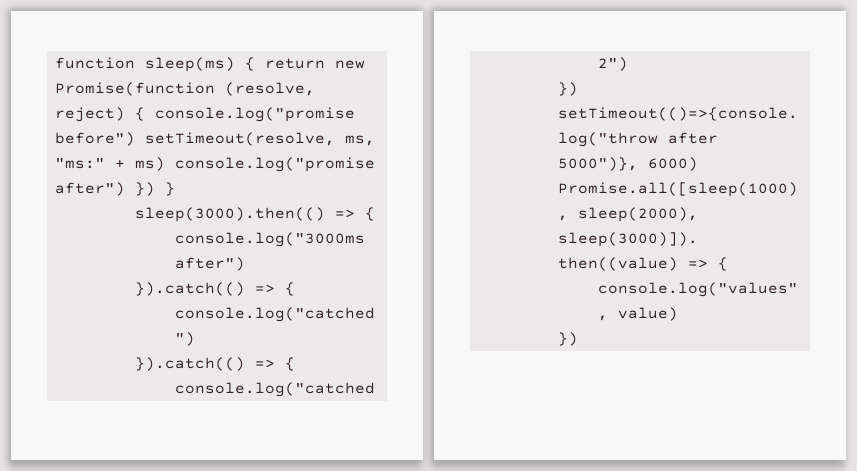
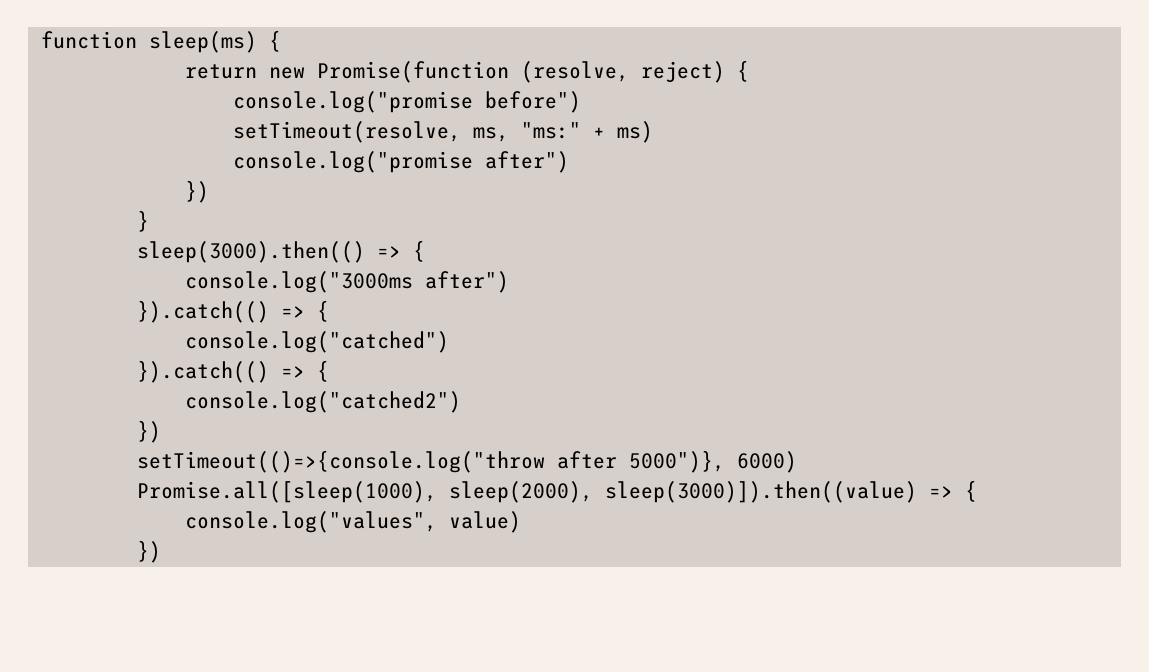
(256, 64) none -> (281, 41) //
(146, 114) none -> (749, 71) //
(136, 139) none -> (581, 102) //
(166, 164) none -> (653, 132) //
[135,182,156,196] }) -> [184,180,209,203] // }) //

